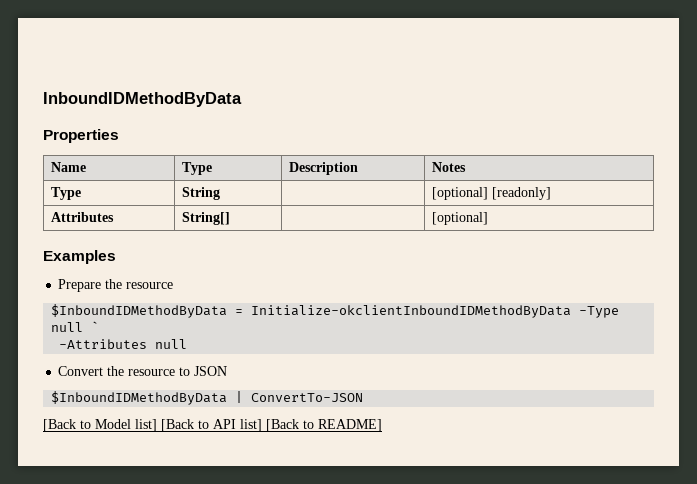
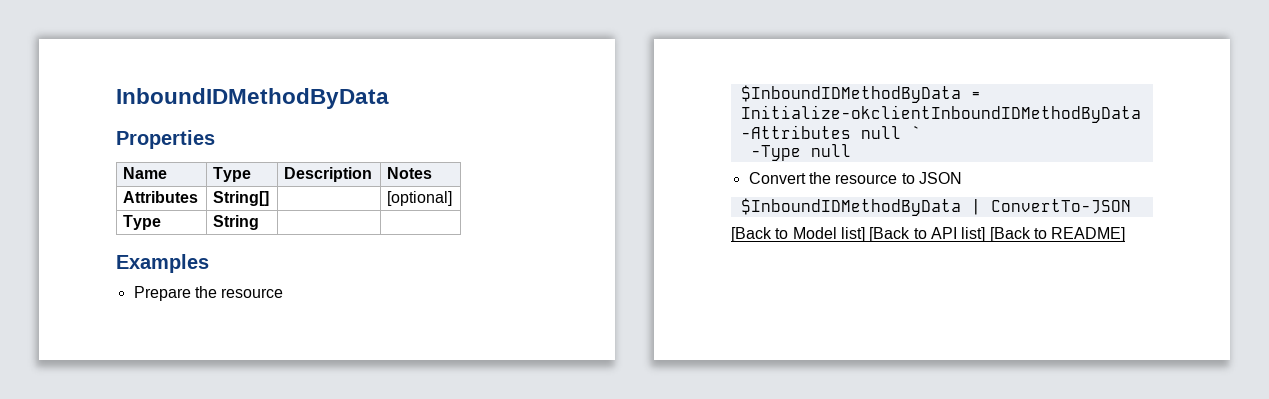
[50,187,81,200] [181,187,220,200] [431,187,551,200] // Type | String | | [optional] [readonly] -> (433, 173) none
(488, 218) none -> [123,215,162,230] [213,215,260,230] // Type | String | |
[579,306,620,318] -Type -> [740,125,851,139] -Attributes
[59,339,148,349] -Attributes -> [750,145,801,161] -Type

